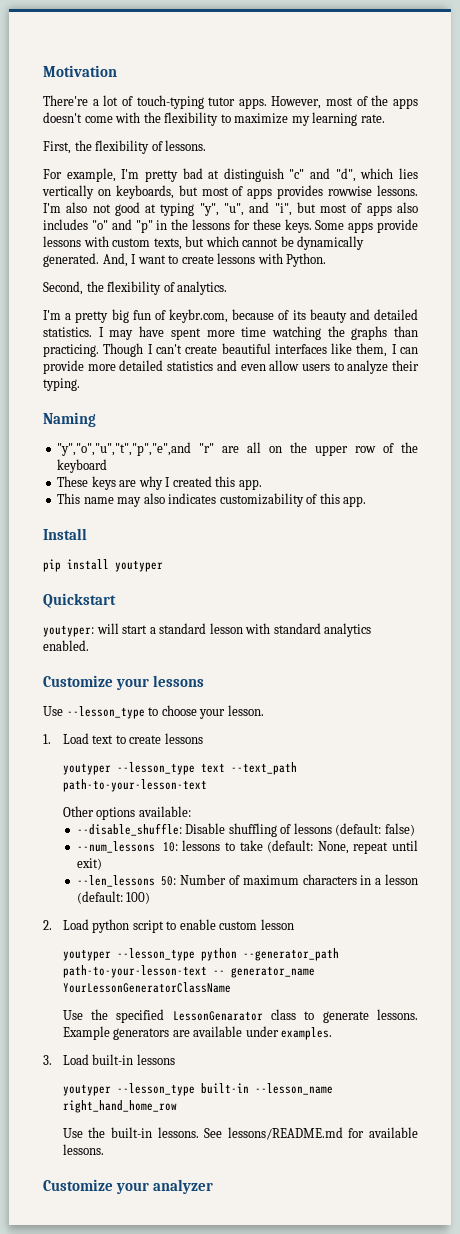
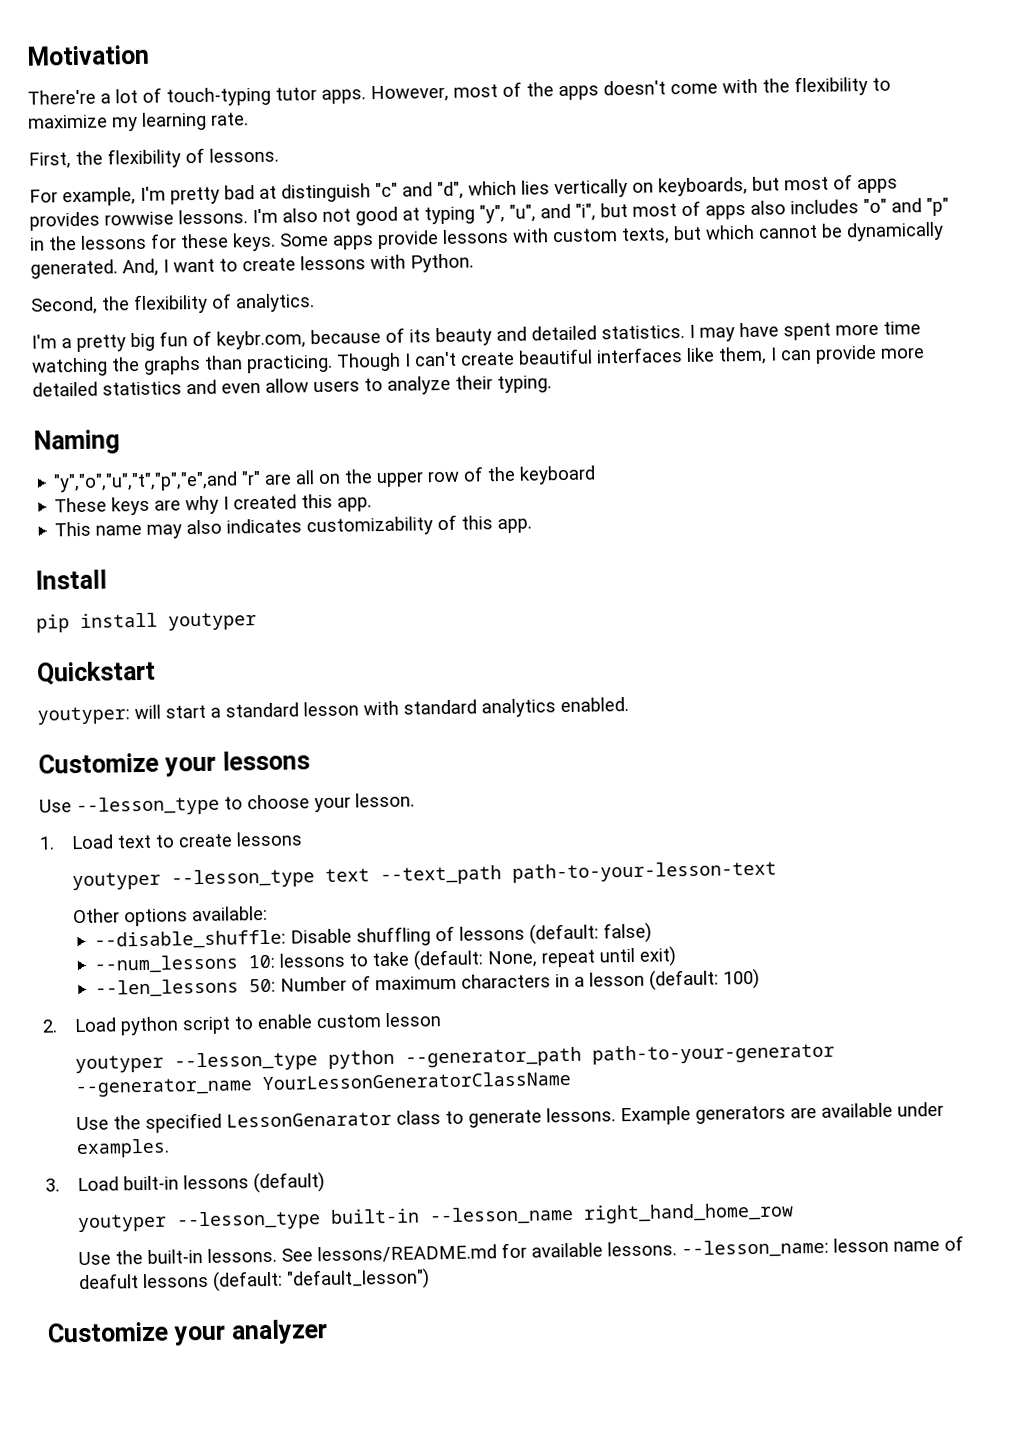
[62,965,315,978] path-to-your-lesson-text -- generator_name -> [592,1042,836,1065] [75,1077,254,1098] path-to-your-generator --generator_name
(175, 1059) none -> [253,1172,326,1194] (default)
(104, 1149) none -> [681,1235,965,1259] [78,1268,431,1292] --lesson_name: lesson name of deafult lessons (default: "default_lesson")

